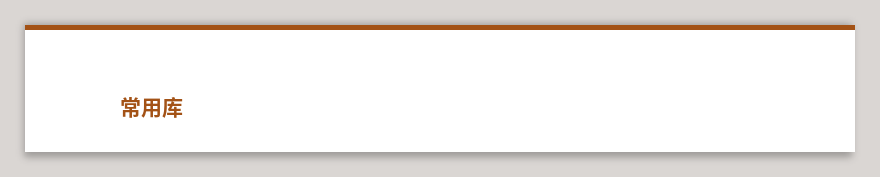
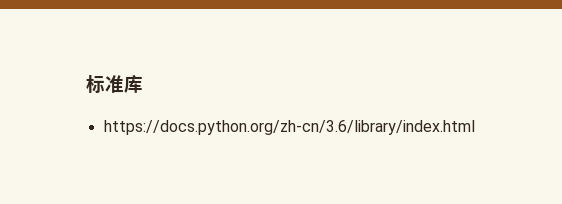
[120,97,162,118] 常用 -> [86,75,124,93] 标准
(183, 107) none -> [103,120,475,135] // https://docs.python.org/zh-cn/3.6/library/index.html

